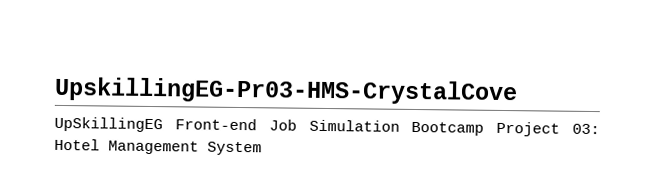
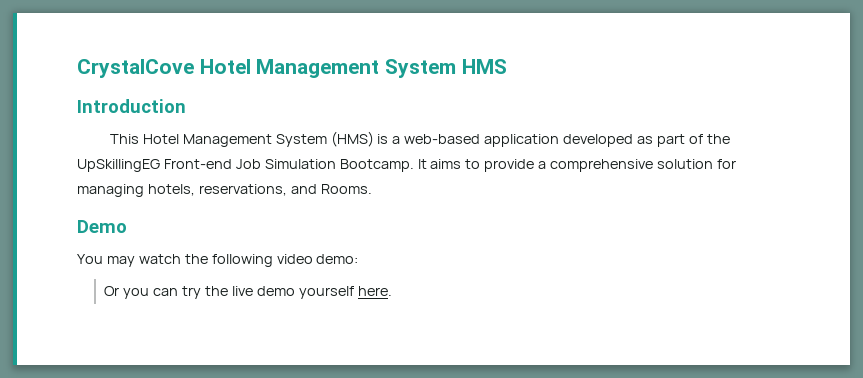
[54,76,518,106] [54,116,600,137] [54,138,262,156] UpskillingEG-Pr03-HMS-CrystalCove // UpSkillingEG Front-end Job Simulation Bootcamp Project 03: Hotel Management System -> [77,59,507,78] [77,99,186,113] [109,131,730,147] [77,159,736,172] [77,184,372,197] [77,220,127,233] [77,254,359,267] [104,286,392,299] CrystalCove Hotel Management System HMS // Introduction // This Hotel Management System (HMS) is a web-based application developed as part of the UpSkillingEG Front-end Job Simulation Bootcamp. It aims to provide a comprehensive solution for managing hotels, reservations, and Rooms. // Demo // You may watch the following video demo: // Or you can try the live demo yourself here.

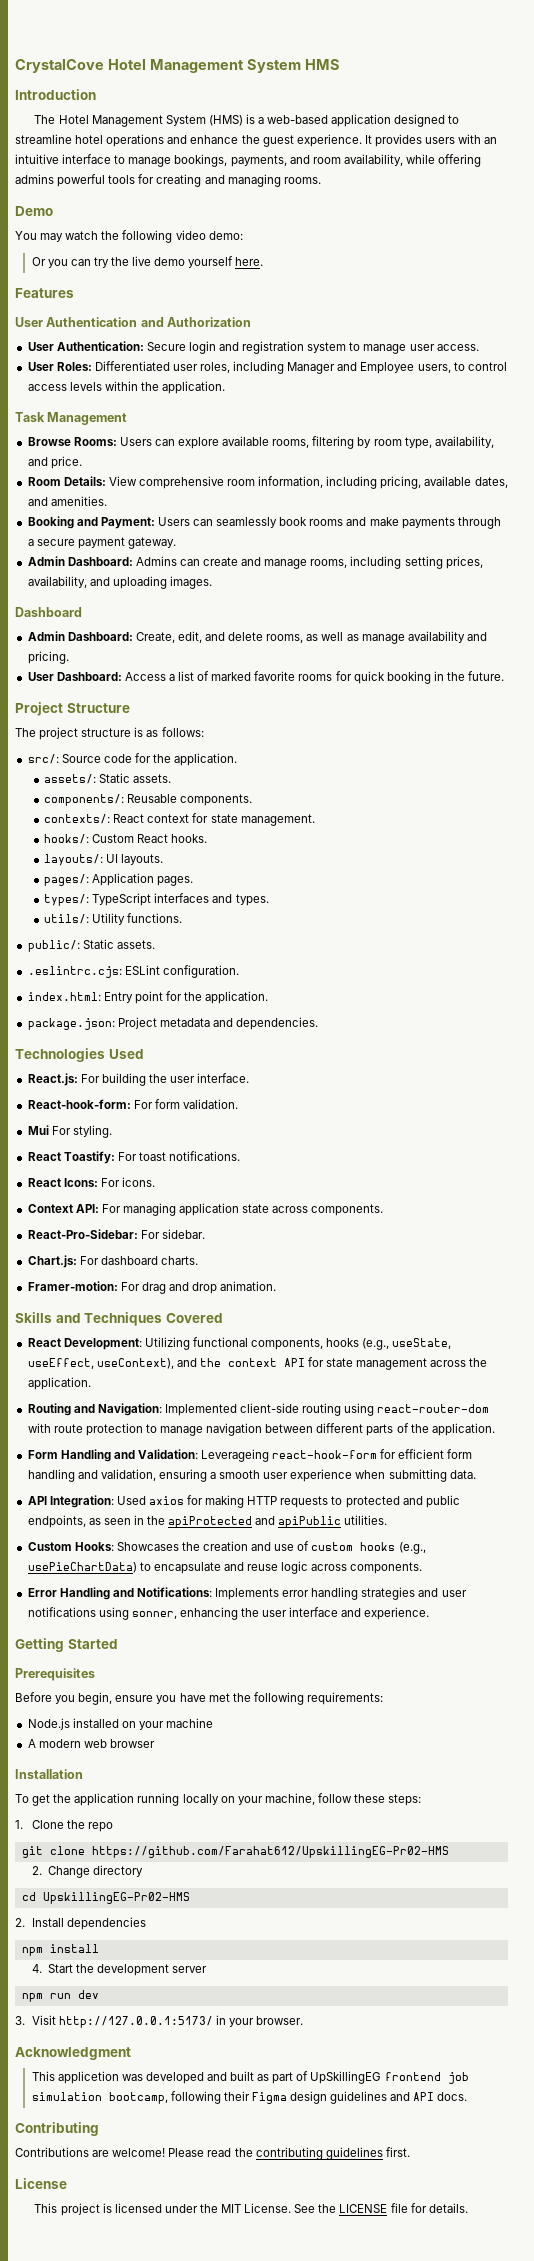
[109,134,139,144] This -> [34,115,56,124] The
[563,134,730,147] [77,159,736,172] [77,184,372,197] developed as part of the UpSkillingEG Front-end Job Simulation Bootcamp. It aims to provide a comprehensive solution for managing hotels, reservations, and Rooms. -> [394,114,460,127] [15,134,498,147] [15,154,482,167] [15,174,321,187] designed to streamline hotel operations and enhance the guest experience. It provides users with an intuitive interface to manage bookings, payments, and room availability, while offering admins powerful tools for creating and managing rooms.
(392, 291) none -> [15,288,74,298] [15,317,252,327] [27,341,479,354] [27,361,507,374] [27,381,226,394] [15,412,128,425] [27,436,494,449] [27,456,82,469] [27,476,508,489] [27,496,107,506] [27,516,501,529] [27,537,176,549] [27,556,483,569] [27,576,212,589] [15,607,82,617] [27,631,487,644] [27,651,69,664] [27,671,505,684] [15,702,130,716] [15,727,204,740] [27,753,238,766] [44,773,172,784] [44,794,253,806] [44,813,315,826] [44,834,208,844] [44,854,164,866] [44,873,194,886] [44,893,269,906] [44,913,183,925] [27,939,155,952] [27,965,239,978] [27,991,269,1004] [27,1017,319,1030] [15,1048,144,1062] [27,1073,250,1086] [27,1099,238,1109] [27,1125,112,1138] [27,1151,241,1164] [27,1177,155,1187] [27,1203,384,1216] [27,1229,205,1239] [27,1255,198,1268] [27,1281,277,1294] [15,1312,223,1326] [27,1337,452,1350] [27,1357,488,1370] [27,1377,91,1390] [27,1403,490,1416] [27,1423,495,1436] [27,1449,473,1462] [27,1469,476,1482] [27,1495,460,1508] [27,1515,388,1528] [27,1541,426,1554] [27,1561,423,1574] [27,1587,467,1600] [27,1607,430,1620] [15,1638,118,1652] [15,1668,95,1681] [15,1692,383,1705] [27,1718,214,1730] [27,1739,155,1748] [15,1769,83,1779] [15,1793,422,1806] [15,1820,113,1832] [21,1846,449,1858] [31,1865,144,1878] [21,1892,190,1904] [15,1917,146,1930] [21,1944,99,1956] [31,1964,208,1976] [21,1990,99,2002] [15,2015,303,2028] [15,2047,131,2060] [31,2071,469,2084] [31,2091,468,2104] [15,2122,99,2136] [15,2147,410,2160] [15,2178,67,2189] [34,2203,468,2216] // Features // User Authentication and Authorization // User Authentication: Secure login and registration system to manage user access. // User Roles: Differentiated user roles, including Manager and Employee users, to control access levels within the application. // Task Management // Browse Rooms: Users can explore available rooms, filtering by room type, availability, and price. // Room Details: View comprehensive room information, including pricing, available dates, and amenities. // Booking and Payment: Users can seamlessly book rooms and make payments through a secure payment gateway. // Admin Dashboard: Admins can create and manage rooms, including setting prices, availability, and uploading images. // Dashboard // Admin Dashboard: Create, edit, and delete rooms, as well as manage availability and pricing. // User Dashboard: Access a list of marked favorite rooms for quick booking in the future. // Project Structure // The project structure is as follows: // src/: Source code for the application. // assets/: Static assets. // components/: Reusable components. // contexts/: React context for state management. // hooks/: Custom React hooks. // layouts/: UI layouts. // pages/: Application pages. // types/: TypeScript interfaces and types. // utils/: Utility functions. // public/: Static assets. // .eslintrc.cjs: ESLint configuration. // index.html: Entry point for the application. // package.json: Project metadata and dependencies. // Technologies Used // React.js: For building the user interface. // React-hook-form: For form validation. // Mui For styling. // React Toastify: For toast notifications. // React Icons: For icons. // Context API: For managing application state across components. // React-Pro-Sidebar: For sidebar. // Chart.js: For dashboard charts. // Framer-motion: For drag and drop animation. // Skills and Techniques Covered // React Development: Utilizing functional components, hooks (e.g., useState, useEffect, useContext), and the context API for state management across the application. // Routing and Navigation: Implemented client-side routing using react-router-dom with route protection to manage navigation between different parts of the application. // Form Handling and Validation: Leverageing react-hook-form for efficient form handling and validation, ensuring a smooth user experience when submitting data. // API Integration: Used axios for making HTTP requests to protected and public endpoints, as seen in the apiProtected and apiPublic utilities. // Custom Hooks: Showcases the creation and use of custom hooks (e.g., usePieChartData) to encapsulate and reuse logic across components. // Error Handling and Notifications: Implements error handling strategies and user notifications using sonner, enhancing the user interface and experience. // Getting Started // Prerequisites // Before you begin, ensure you have met the following requirements: // Node.js installed on your machine // A modern web browser // Installation // To get the application running locally on your machine, follow these steps: // 1. Clone the repo // git clone https://github.com/Farahat612/UpskillingEG-Pr02-HMS // 2. Change directory // cd UpskillingEG-Pr02-HMS // 2. Install dependencies // npm install // 4. Start the development server // npm run dev // 3. Visit http://127.0.0.1:5173/ in your browser. // Acknowledgment // This applicetion was developed and built as part of UpSkillingEG frontend job simulation bootcamp, following their Figma design guidelines and API docs. // Contributing // Contributions are welcome! Please read the contributing guidelines first. // License // This project is licensed under the MIT License. See the LICENSE file for details.

